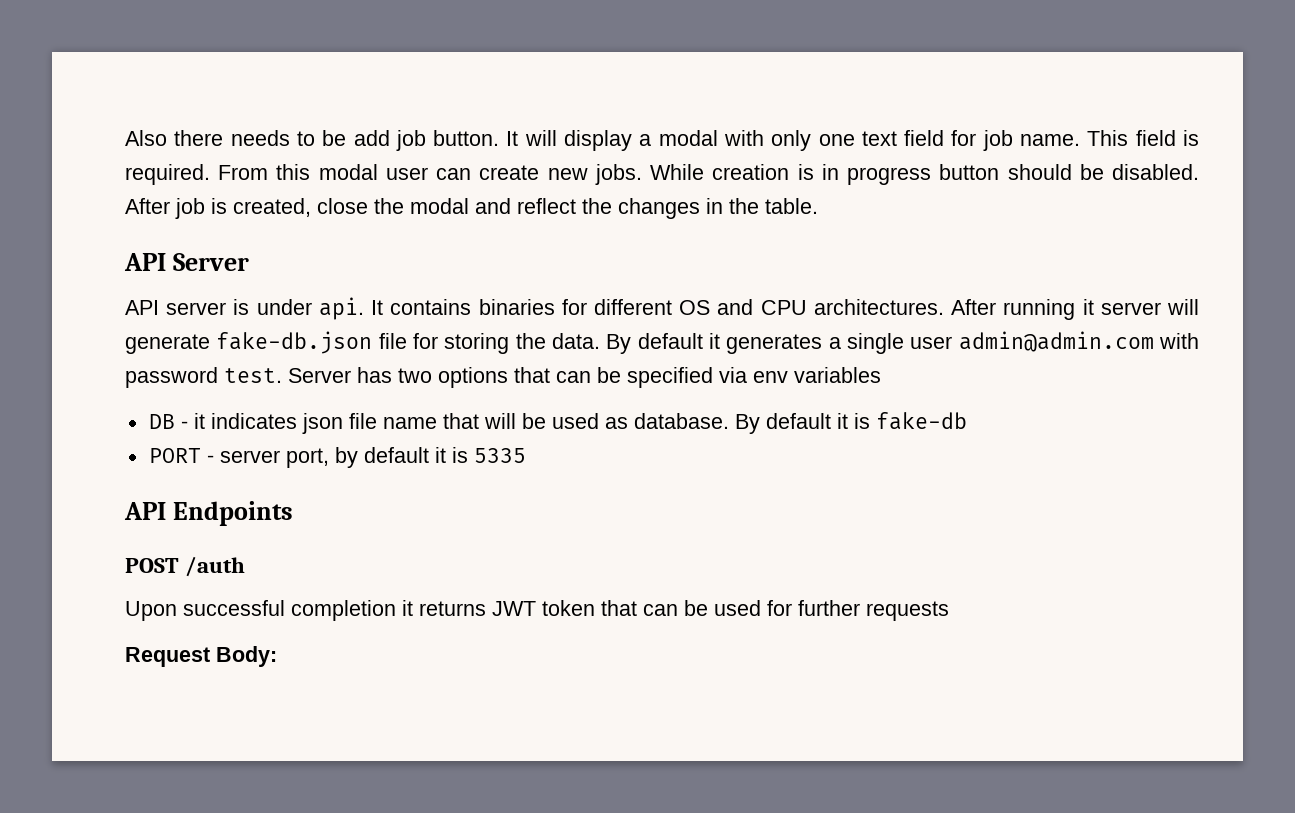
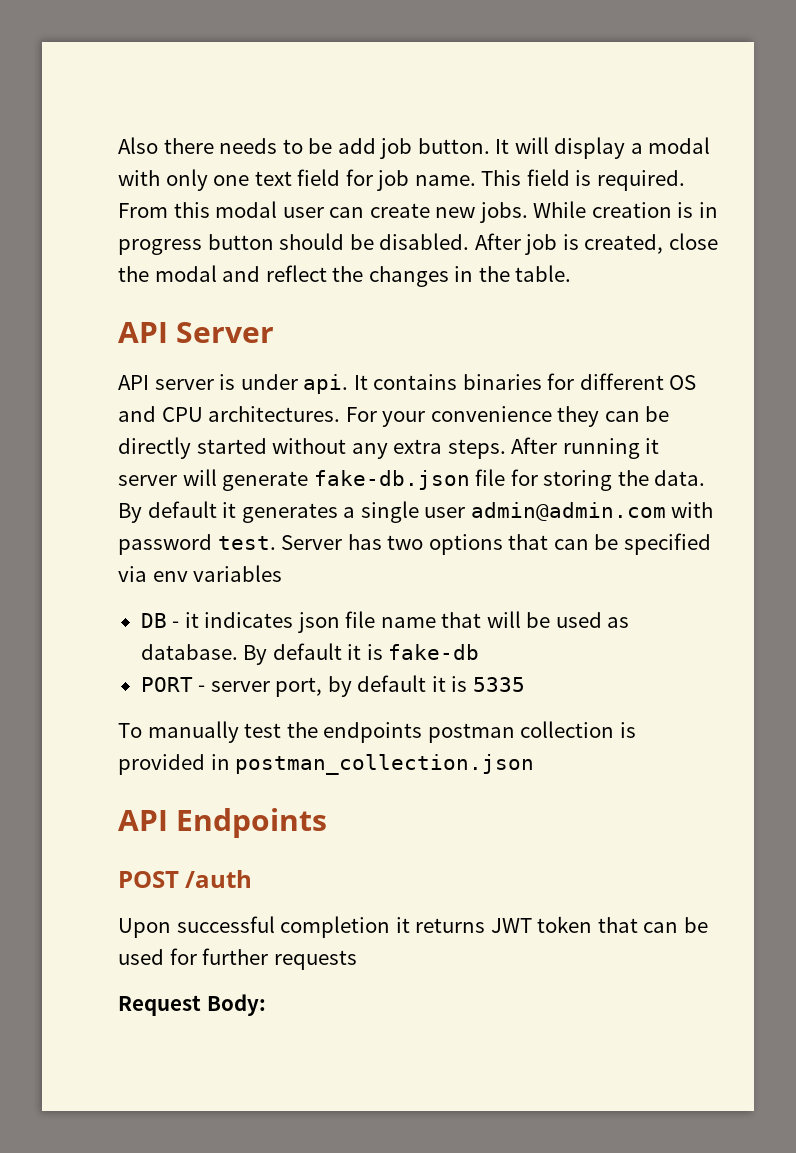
(944, 307) none -> [345,406,670,427] [118,437,506,459] For your convenience they can be directly started without any extra steps.
(526, 455) none -> [118,721,636,743] [118,754,535,775] // To manually test the endpoints postman collection is provided in postman_collection.json

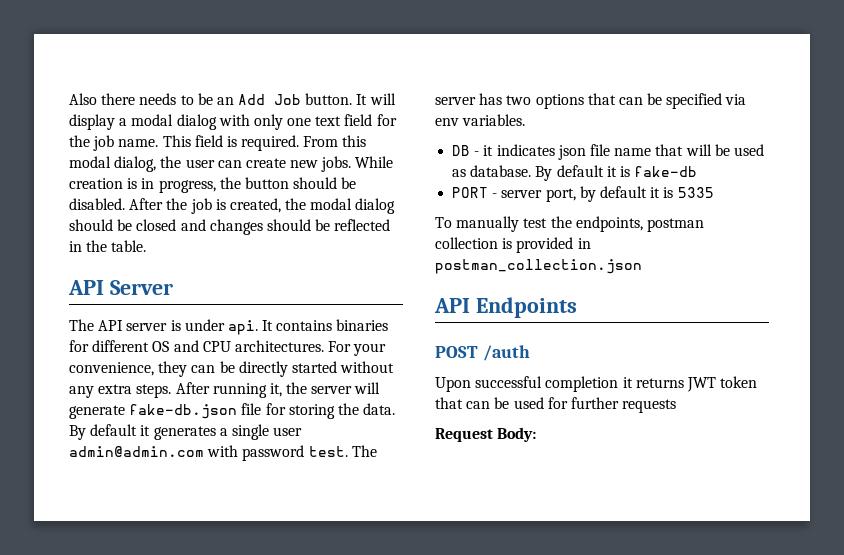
[337,138,413,159] add job -> [216,94,302,105] an Add Job
(711, 145) none -> [176,114,217,130] dialog
(373, 177) none -> [69,135,90,147] the
(278, 209) none -> [114,156,182,172] dialog, the
[118,239,202,255] progress -> [158,177,241,193] progress, the
(521, 241) none -> [166,198,188,210] the
[668,233,718,250] close -> (281, 205) none
[222,265,449,287] and reflect the changes -> [355,198,396,214] [69,219,391,235] dialog should be closed and changes should be reflected
(274, 332) none -> [69,319,94,331] The
[430,406,552,422] convenience -> [69,362,154,376] convenience,
[645,438,660,454] it -> [269,382,308,397] it, the
[281,535,343,550] Server -> [351,445,377,457] [435,97,476,105] The server
[193,565,283,582] variables -> [462,114,526,126] variables.
[323,722,423,743] endpoints -> [575,216,643,232] endpoints,

